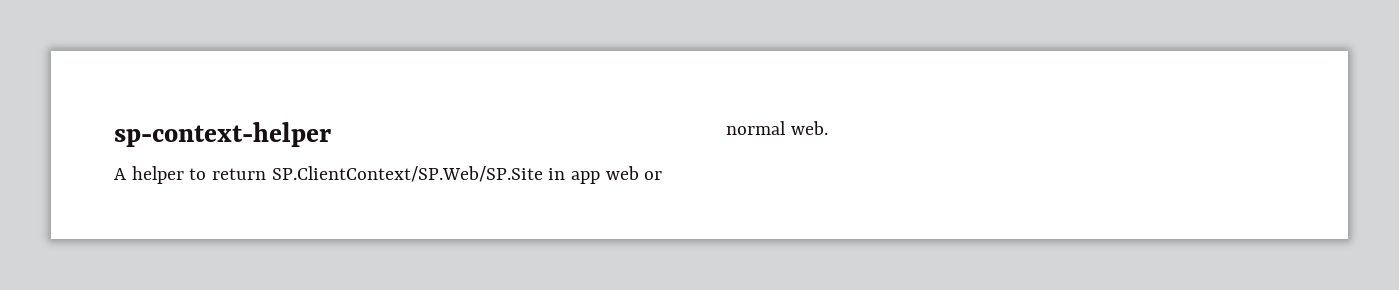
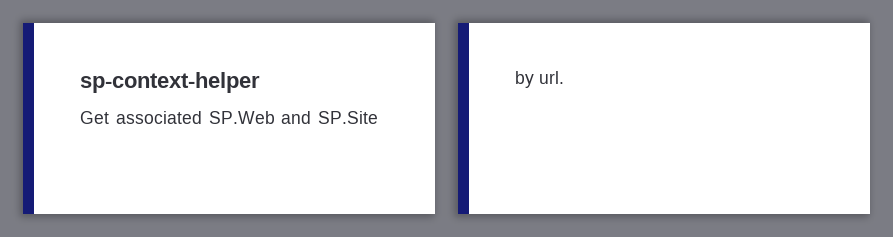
[114,166,663,184] [726,121,828,135] A helper to return SP.ClientContext/SP.Web/SP.Site in app web or normal web. -> [80,111,378,124] [515,71,564,88] Get associated SP.Web and SP.Site by url.

